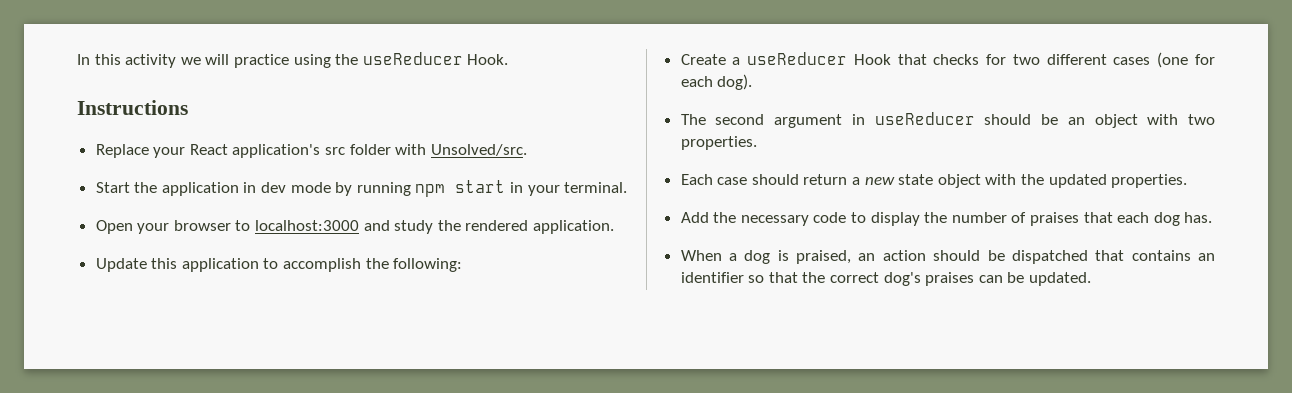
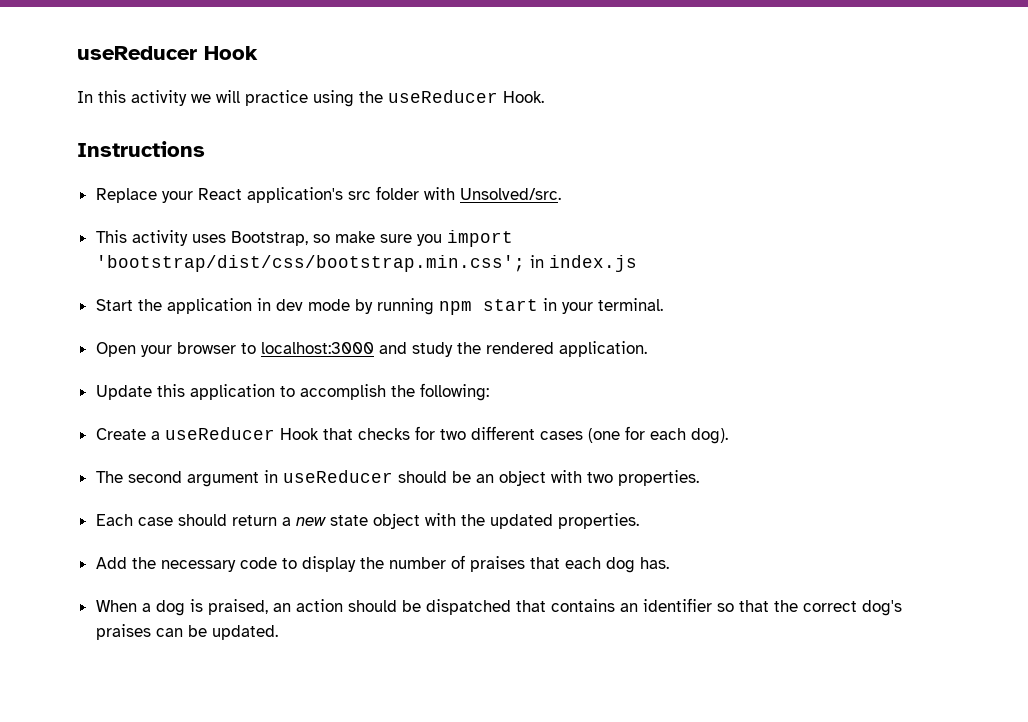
(77, 59) none -> [77,46,258,60] useReducer Hook //
(527, 150) none -> [95,230,513,247] [95,255,637,272] // This activity uses Bootstrap, so make sure you import 'bootstrap/dist/css/bootstrap.min.css'; in index.js

